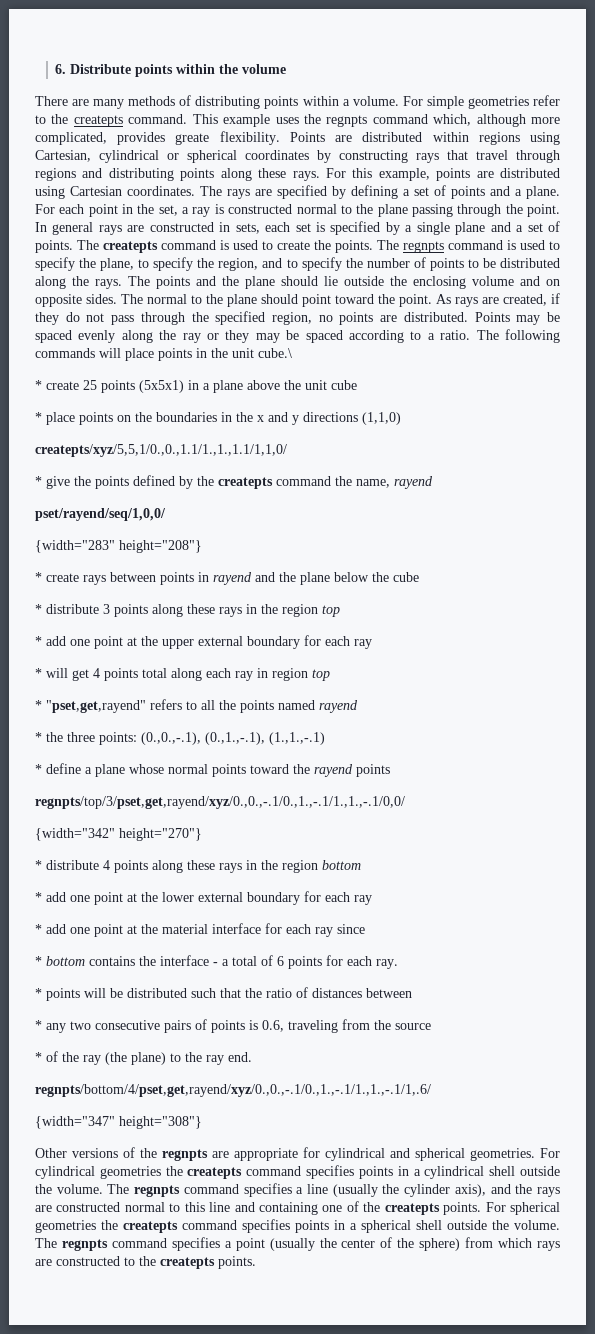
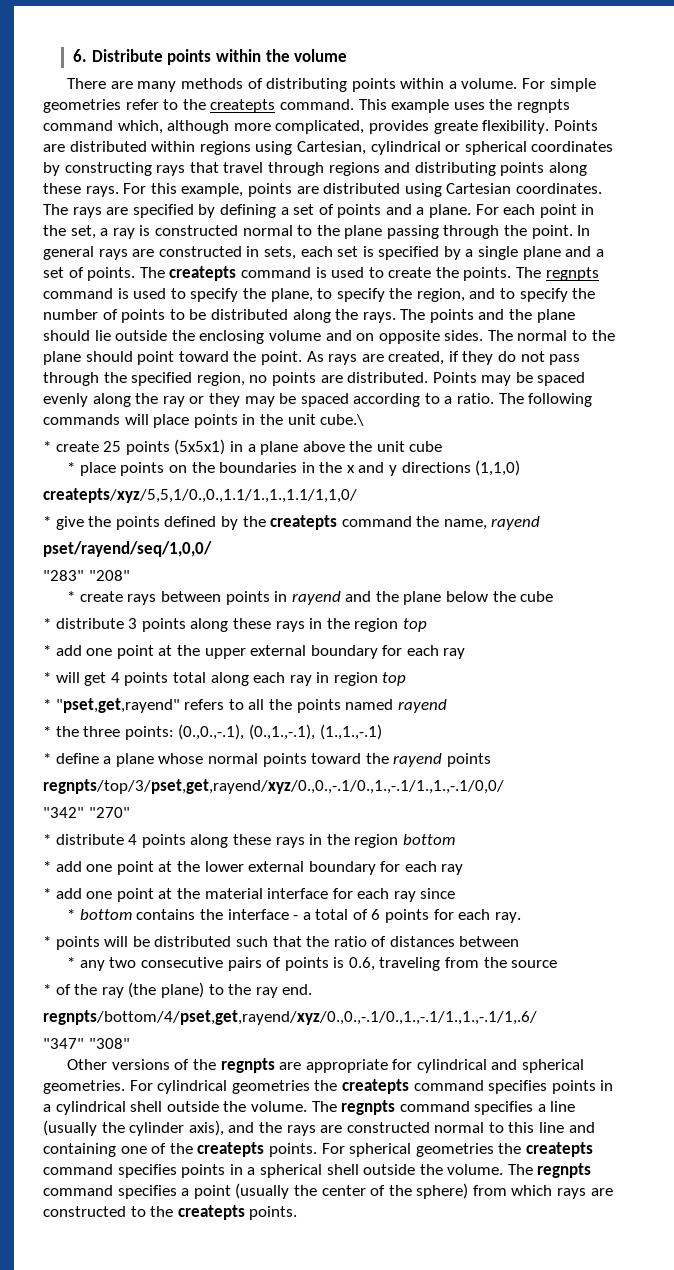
[35,540,202,553] {width="283" height="208"} -> [43,570,130,581] "283" "208"
[35,828,202,841] {width="342" height="270"} -> [43,807,130,818] "342" "270"
[35,1116,202,1129] {width="347" height="308"} -> [43,1038,130,1049] "347" "308"

